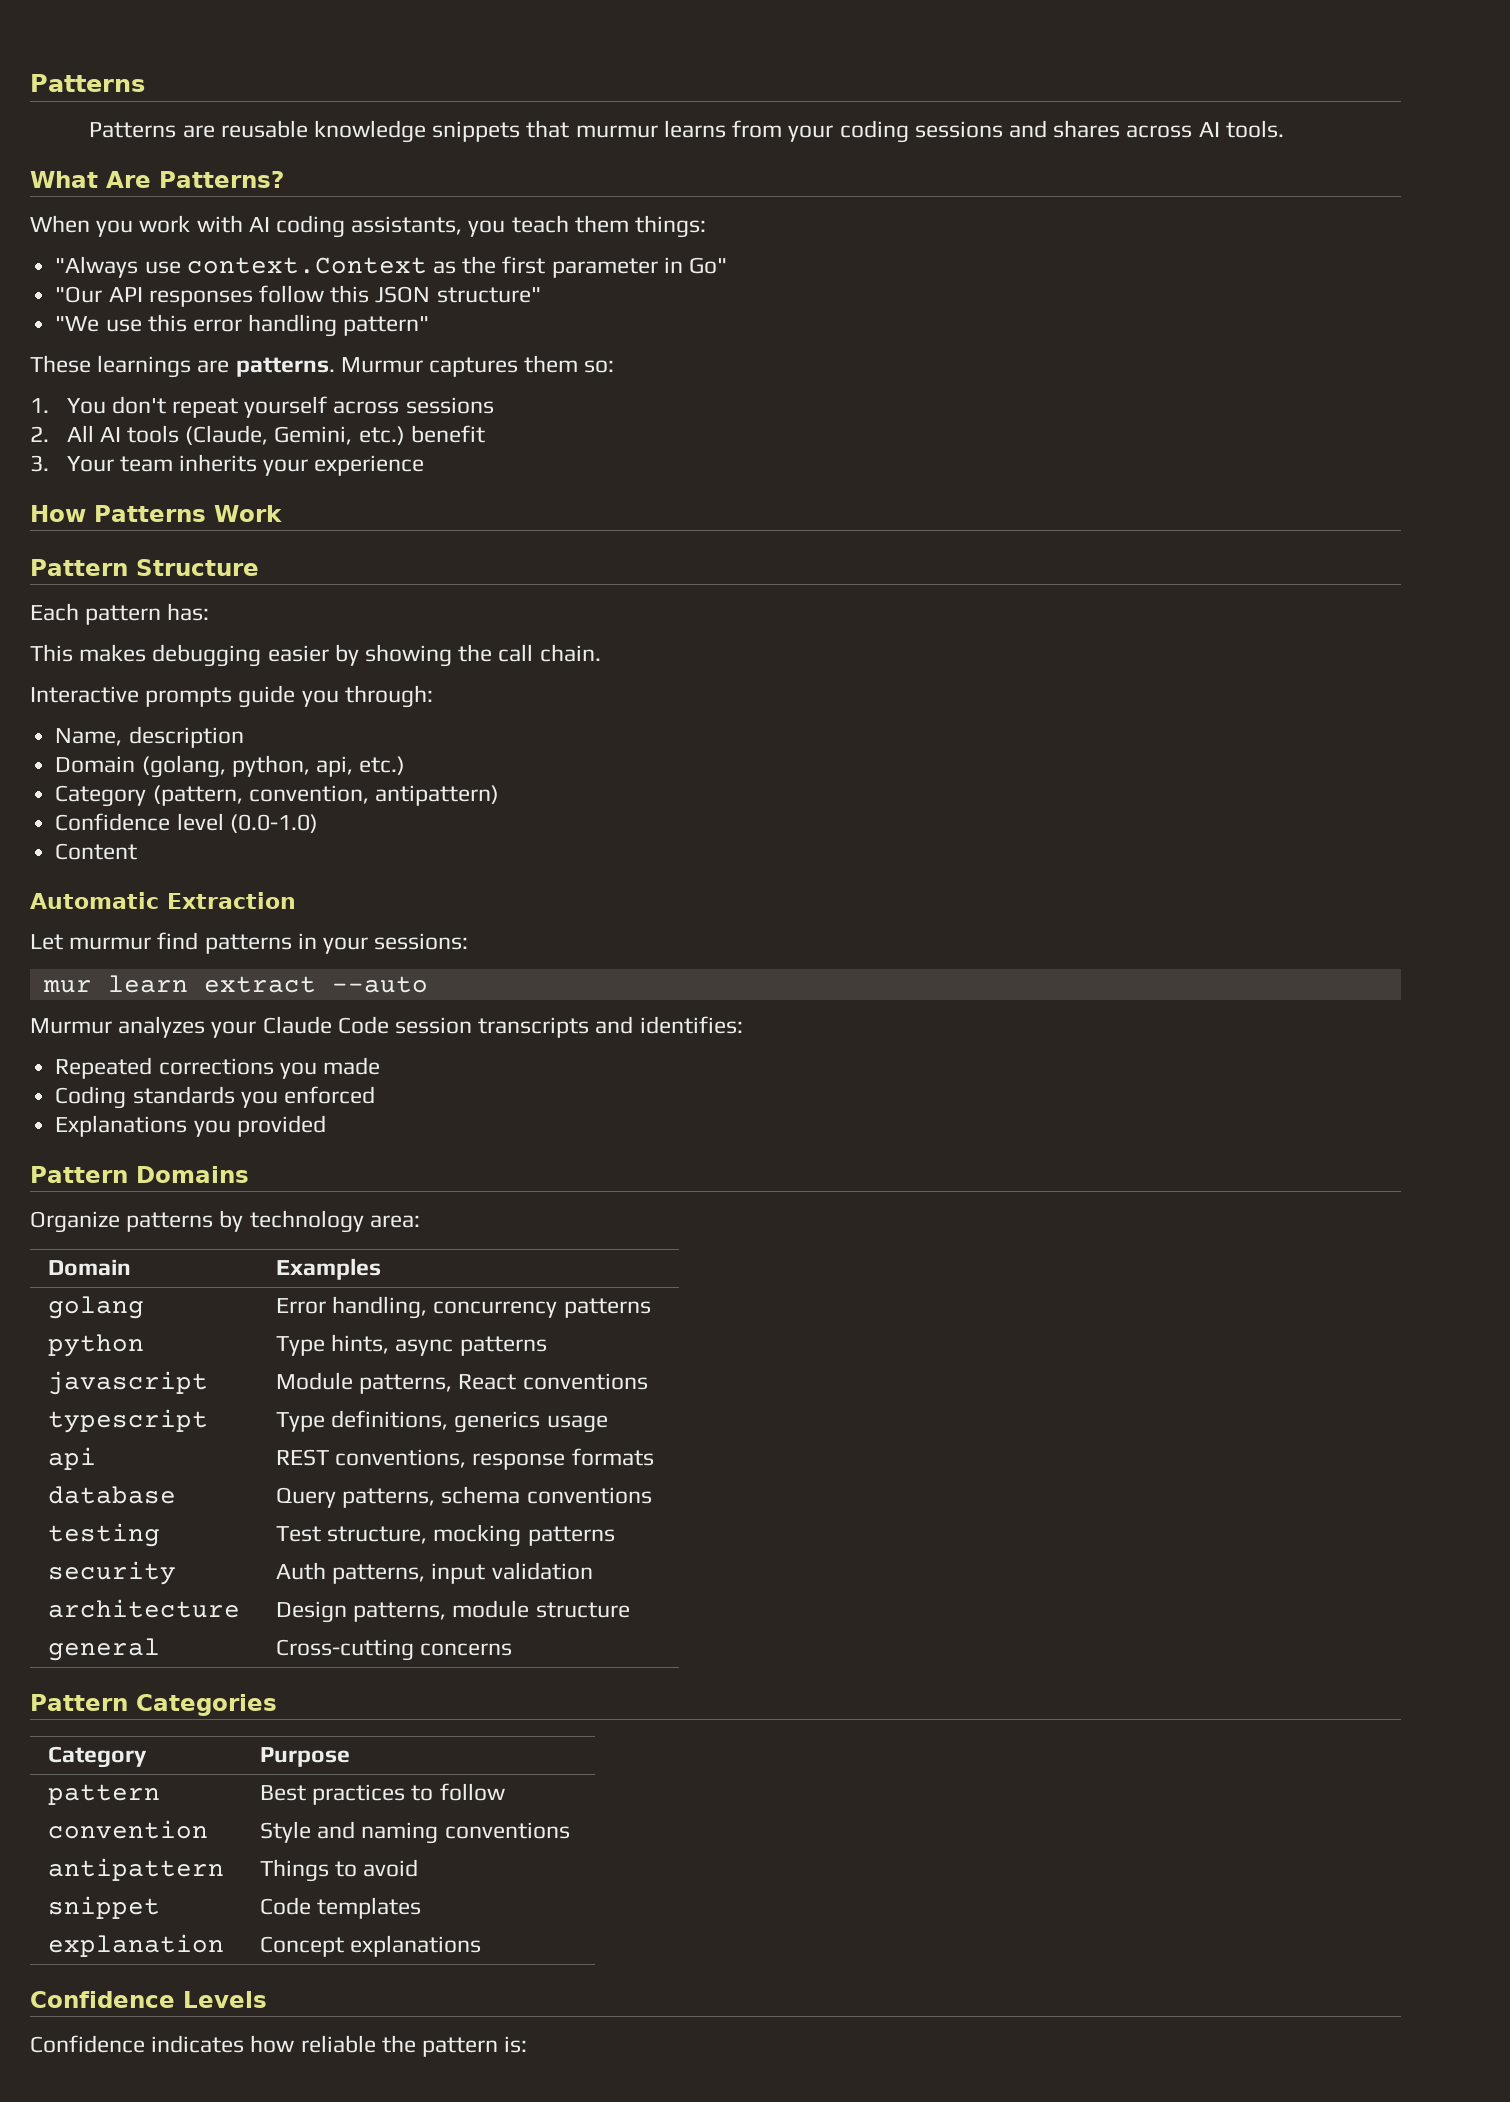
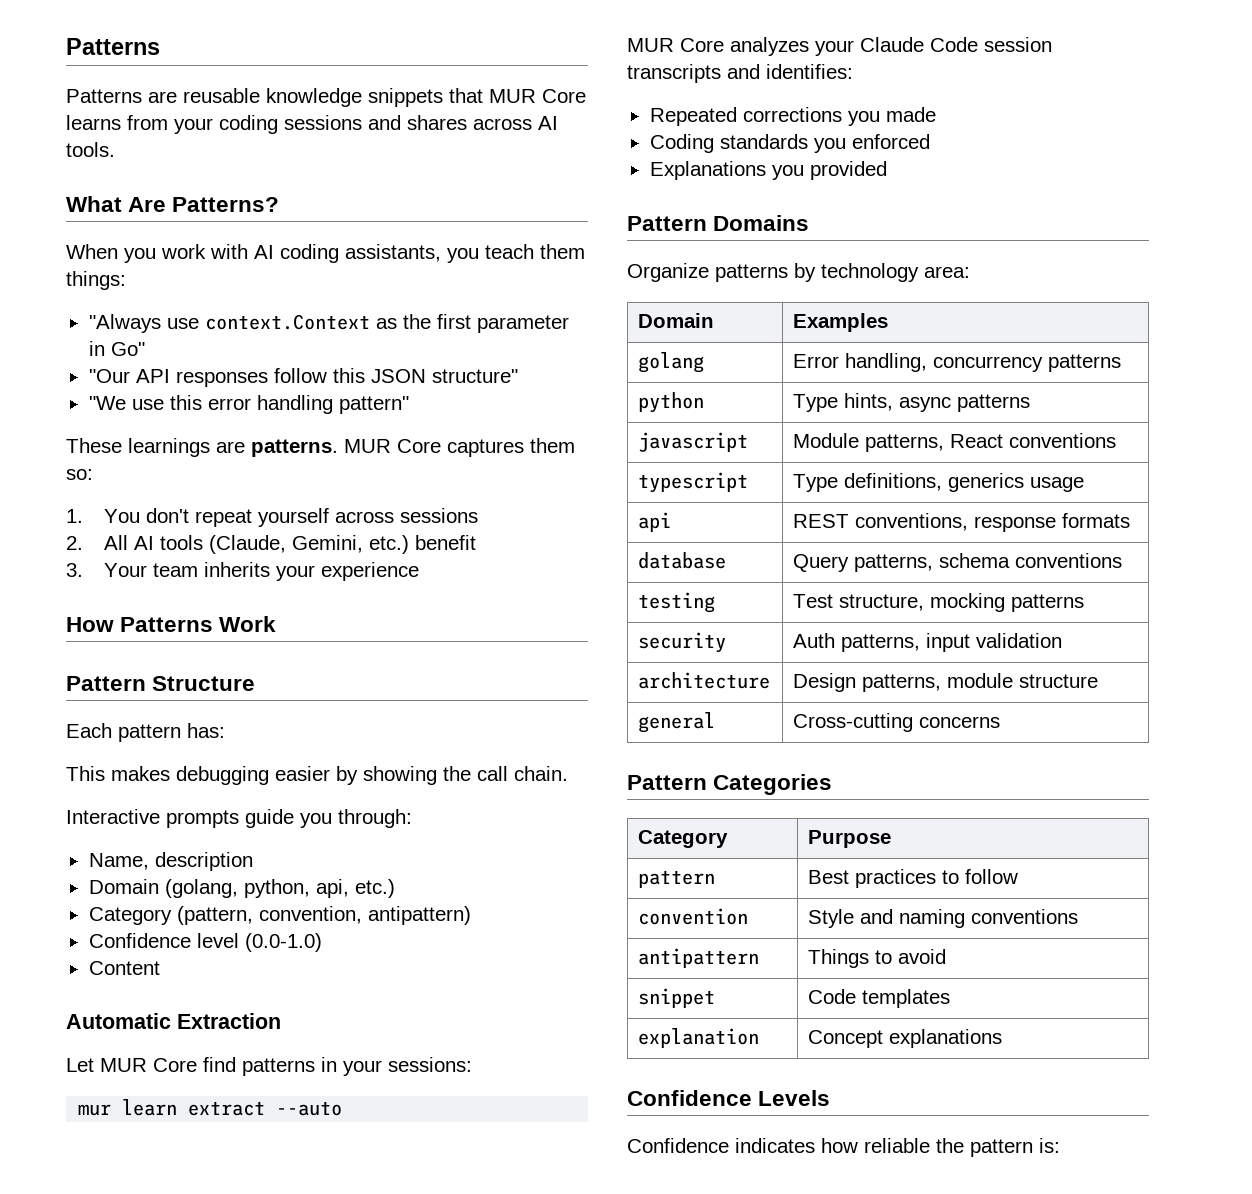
[575,125,658,138] murmur -> [489,89,586,103] MUR Core
[340,357,423,373] Murmur -> [344,439,441,453] MUR Core
[69,937,152,950] murmur -> [100,1058,197,1072] MUR Core
[30,1018,112,1034] Murmur -> [627,38,724,52] MUR Core

